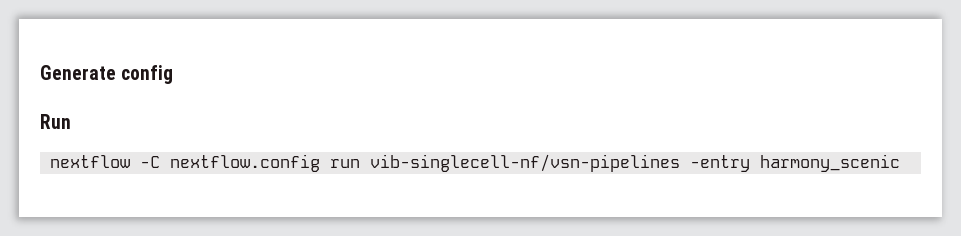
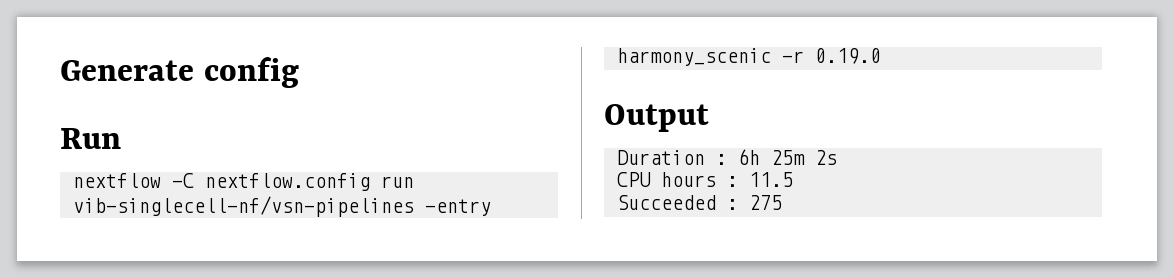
(901, 163) none -> [781,48,881,64] [604,104,709,132] [616,149,837,165] [616,172,793,187] [616,195,782,210] -r 0.19.0 // Output // Duration : 6h 25m 2s // CPU hours : 11.5 // Succeeded : 275

